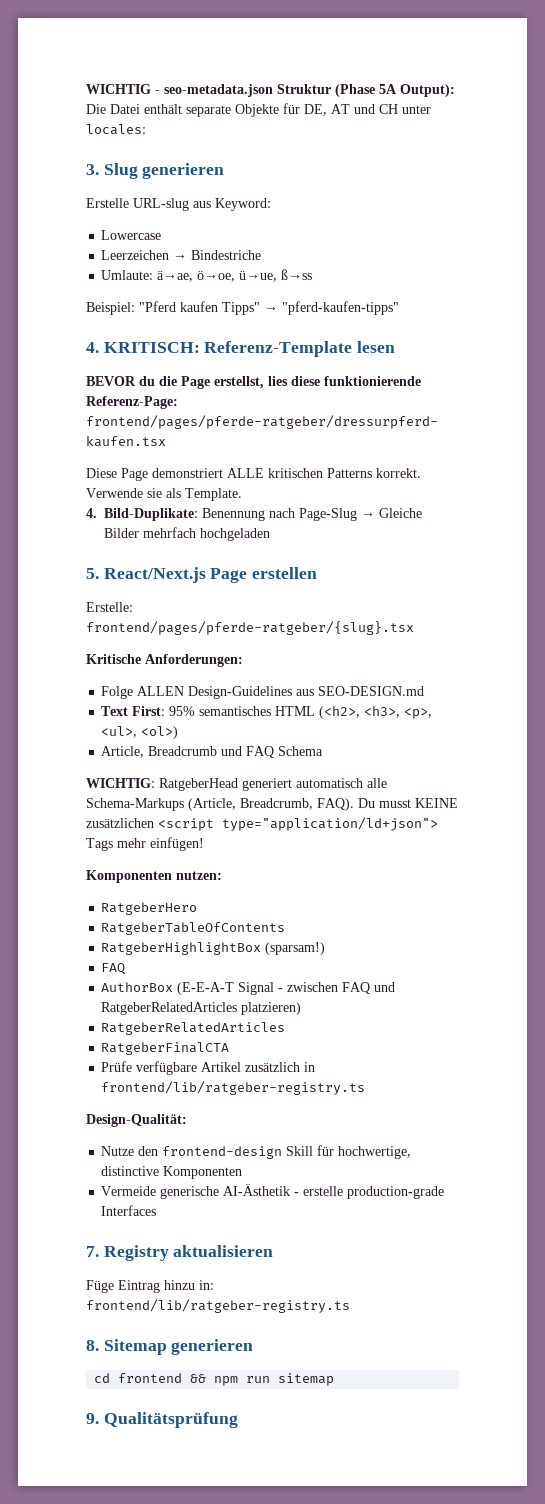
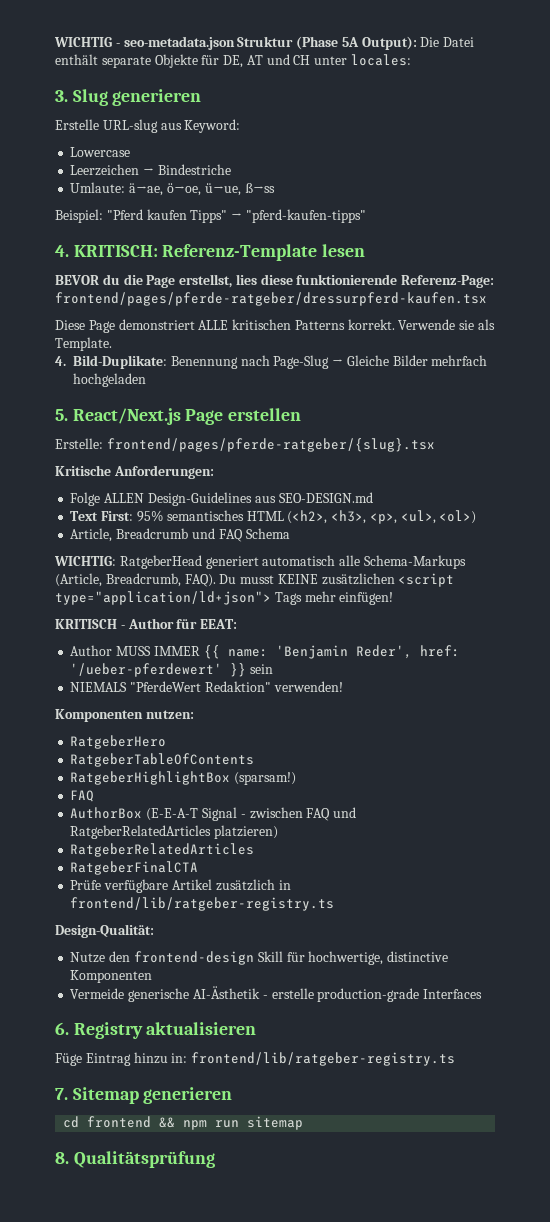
(204, 844) none -> [55,618,238,629] [70,645,460,659] [70,663,274,677] [70,681,343,692] // KRITISCH - Author für EEAT: // Author MUSS IMMER {{ name: 'Benjamin Reder', href: '/ueber-pferdewert' }} sein // NIEMALS "PferdeWert Redaktion" verwenden!
[86,1246,99,1257] 7. -> [55,1022,69,1035] 6.
[86,1340,99,1351] 8. -> [55,1088,68,1100] 7.
[86,1413,99,1424] 9. -> [55,1152,69,1164] 8.

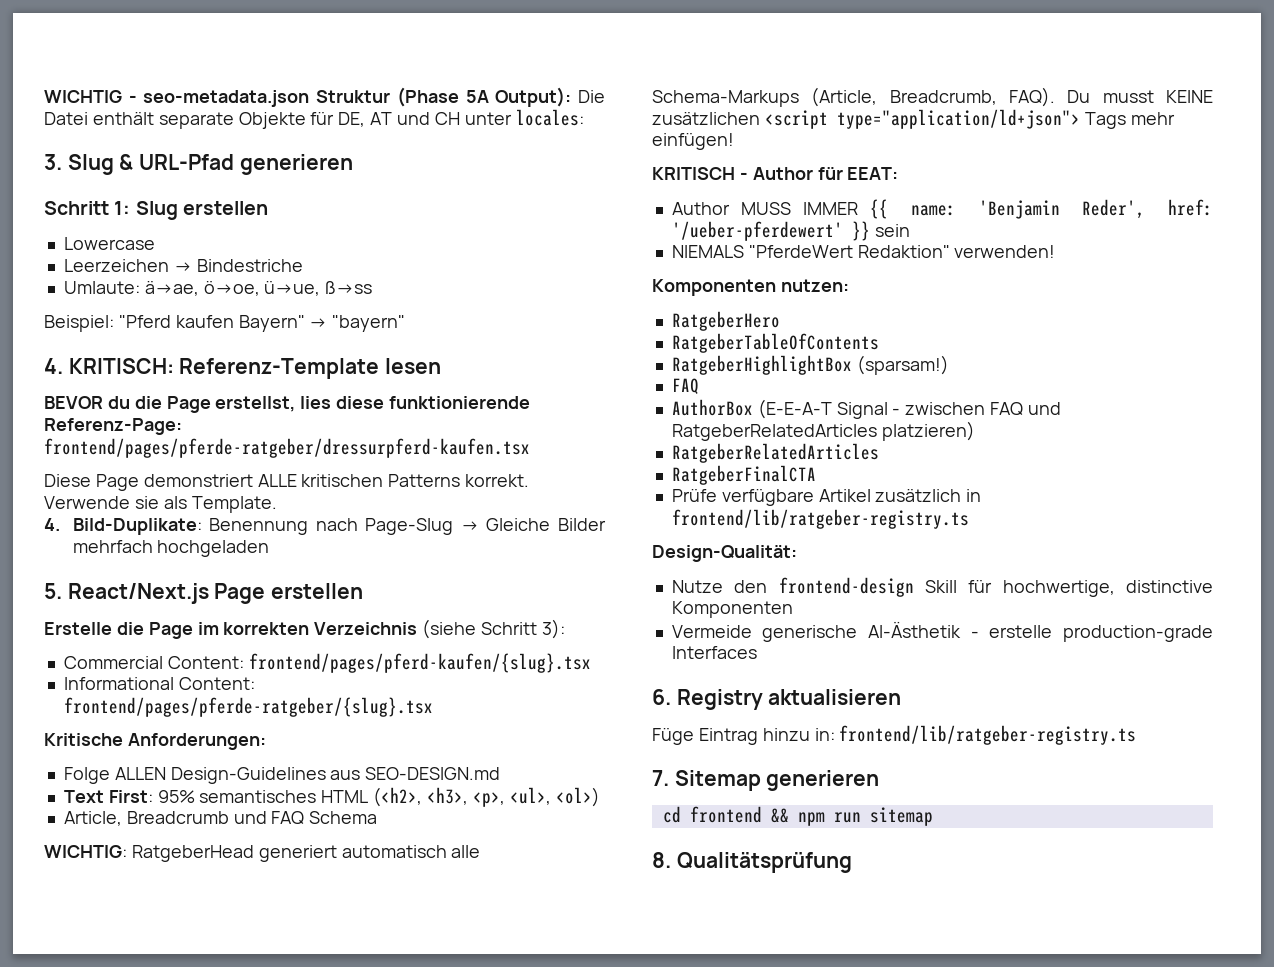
[112,89,202,106] [55,119,241,133] generieren // Erstelle URL-slug aus Keyword: -> [119,154,353,175] [44,201,268,220] & URL-Pfad generieren // Schritt 1: Slug erstellen
[190,209,366,223] Tipps" → "pferd-kaufen-tipps" -> [238,315,406,332] Bayern" → "bayern"
[55,438,103,449] Erstelle: -> [44,619,565,639] [63,653,591,673] [63,677,255,690] Erstelle die Page im korrekten Verzeichnis (siehe Schritt 3): // Commercial Content: frontend/pages/pferd-kaufen/{slug}.tsx // Informational Content:

